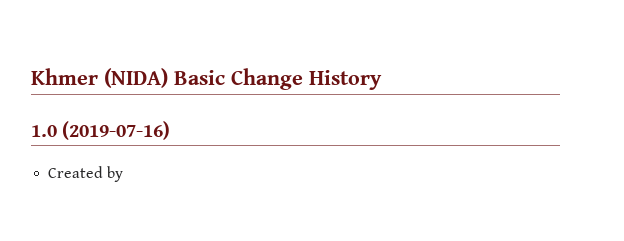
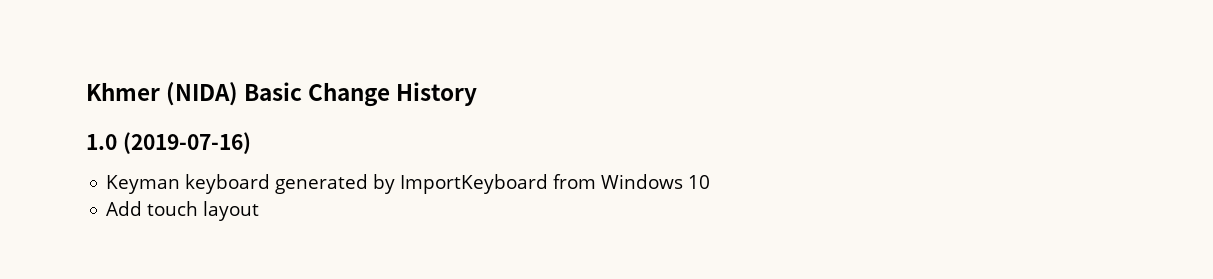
[48,166,124,182] Created by -> [106,174,711,194] [106,201,260,221] Keyman keyboard generated by ImportKeyboard from Windows 10 // Add touch layout

